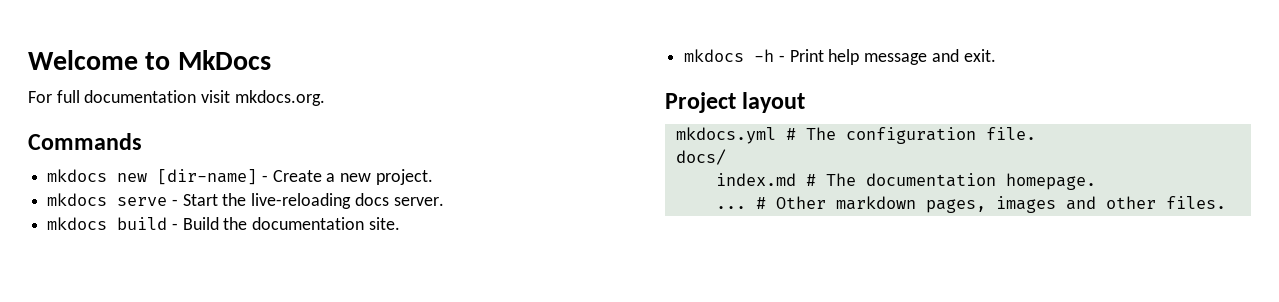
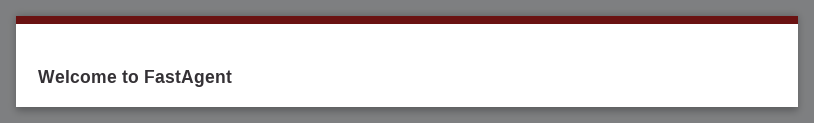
[177,50,271,70] [28,90,325,106] [28,133,142,150] [47,169,433,185] [47,193,444,209] [47,217,400,230] [684,49,996,65] [665,92,806,113] [675,127,1036,144] [675,149,726,165] [715,173,1096,190] [715,196,1226,213] MkDocs // For full documentation visit mkdocs.org. // Commands // mkdocs new [dir-name] - Create a new project. // mkdocs serve - Start the live-reloading docs server. // mkdocs build - Build the documentation site. // mkdocs -h - Print help message and exit. // Project layout // mkdocs.yml # The configuration file. // docs/ // index.md # The documentation homepage. // ... # Other markdown pages, images and other files. -> [144,70,232,87] FastAgent

